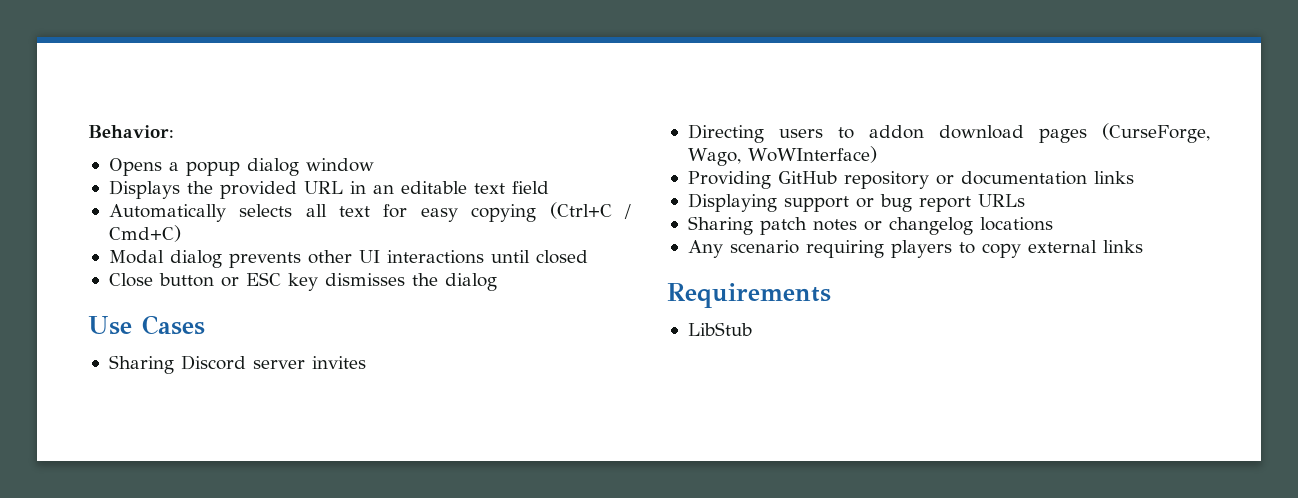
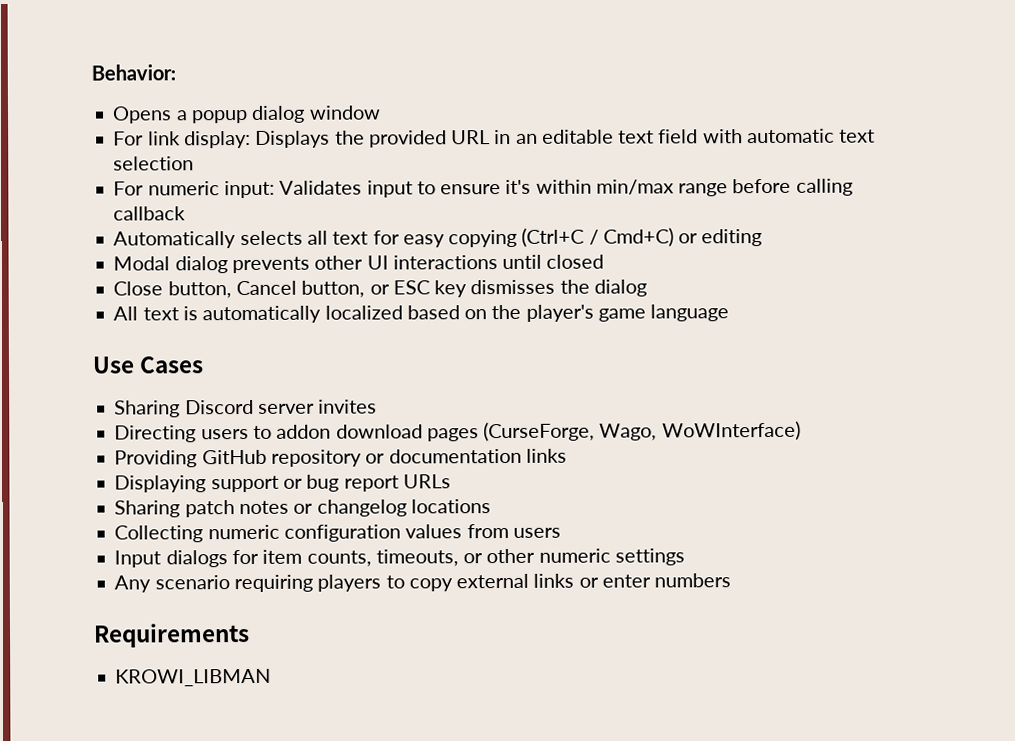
(374, 165) none -> [113,130,251,149] For link display:
(549, 187) none -> [702,128,876,144] [113,156,195,171] [113,178,853,199] [113,206,187,221] with automatic text selection // For numeric input: Validates input to ensure it's within min/max range before calling callback
(181, 233) none -> [678,229,763,247] or editing
[158,273,214,287] button -> [167,280,366,299] button, Cancel button,
(497, 282) none -> [113,304,730,324] // All text is automatically localized based on the player's game language
(1053, 224) none -> [114,523,561,543] [114,548,685,568] // Collecting numeric configuration values from users // Input dialogs for item counts, timeouts, or other numeric settings
(1143, 246) none -> [578,573,732,588] or enter numbers
[687,322,752,336] LibStub -> [115,668,272,687] KROWI_LIBMAN

